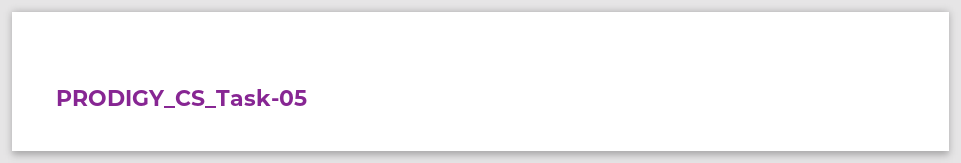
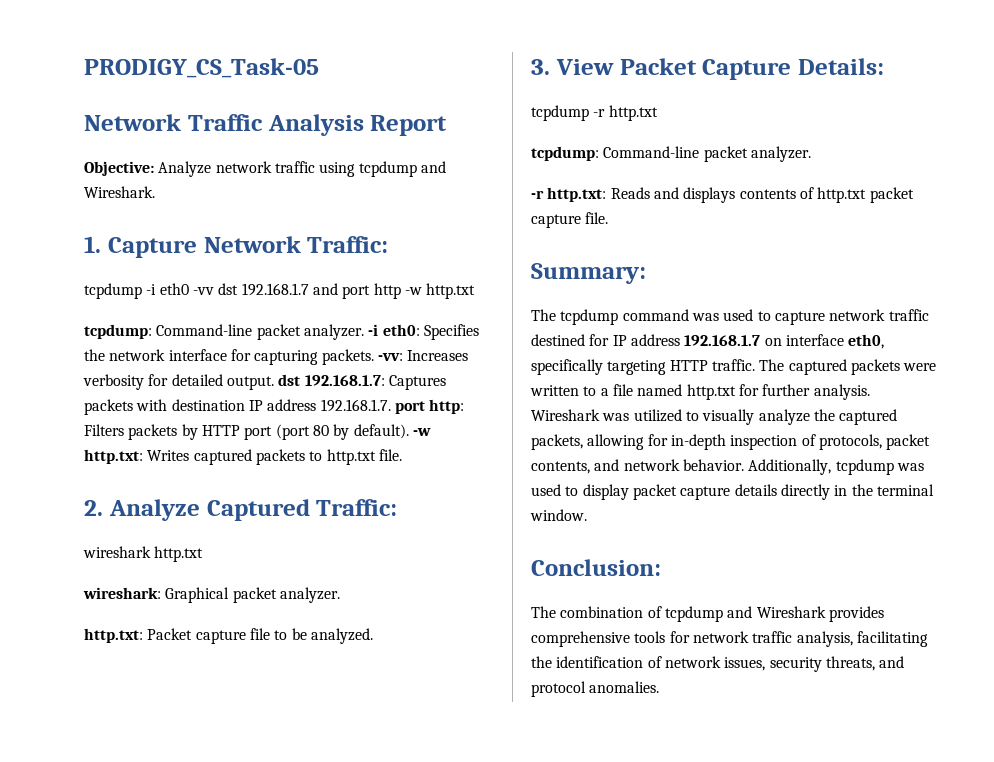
(307, 98) none -> [84,114,448,136] [84,161,446,177] [84,186,155,198] [84,236,389,258] [84,283,476,299] [84,324,479,340] [84,349,469,365] [83,374,446,390] [84,399,465,415] [84,424,431,440] [84,449,402,465] [84,499,398,521] [83,546,204,562] [83,587,340,603] [84,628,373,644] [531,58,884,80] [531,105,658,121] [531,146,811,162] [531,187,914,203] [531,212,609,228] [531,263,646,284] [531,309,929,325] [531,334,885,349] [531,359,937,375] [530,384,870,400] [531,409,898,425] [531,434,931,450] [531,459,924,475] [531,484,934,500] [530,509,587,521] [531,559,661,576] [531,606,884,622] [531,631,928,647] [531,656,905,672] [531,681,660,697] // Network Traffic Analysis Report // Objective: Analyze network traffic using tcpdump and Wireshark. // 1. Capture Network Traffic: // tcpdump -i eth0 -vv dst 192.168.1.7 and port http -w http.txt // tcpdump: Command-line packet analyzer. -i eth0: Specifies the network interface for capturing packets. -vv: Increases verbosity for detailed output. dst 192.168.1.7: Captures packets with destination IP address 192.168.1.7. port http: Filters packets by HTTP port (port 80 by default). -w http.txt: Writes captured packets to http.txt file. // 2. Analyze Captured Traffic: // wireshark http.txt // wireshark: Graphical packet analyzer. // http.txt: Packet capture file to be analyzed. // 3. View Packet Capture Details: // tcpdump -r http.txt // tcpdump: Command-line packet analyzer. // -r http.txt: Reads and displays contents of http.txt packet capture file. // Summary: // The tcpdump command was used to capture network traffic destined for IP address 192.168.1.7 on interface eth0, specifically targeting HTTP traffic. The captured packets were written to a file named http.txt for further analysis. Wireshark was utilized to visually analyze the captured packets, allowing for in-depth inspection of protocols, packet contents, and network behavior. Additionally, tcpdump was used to display packet capture details directly in the terminal window. // Conclusion: // The combination of tcpdump and Wireshark provides comprehensive tools for network traffic analysis, facilitating the identification of network issues, security threats, and protocol anomalies.

